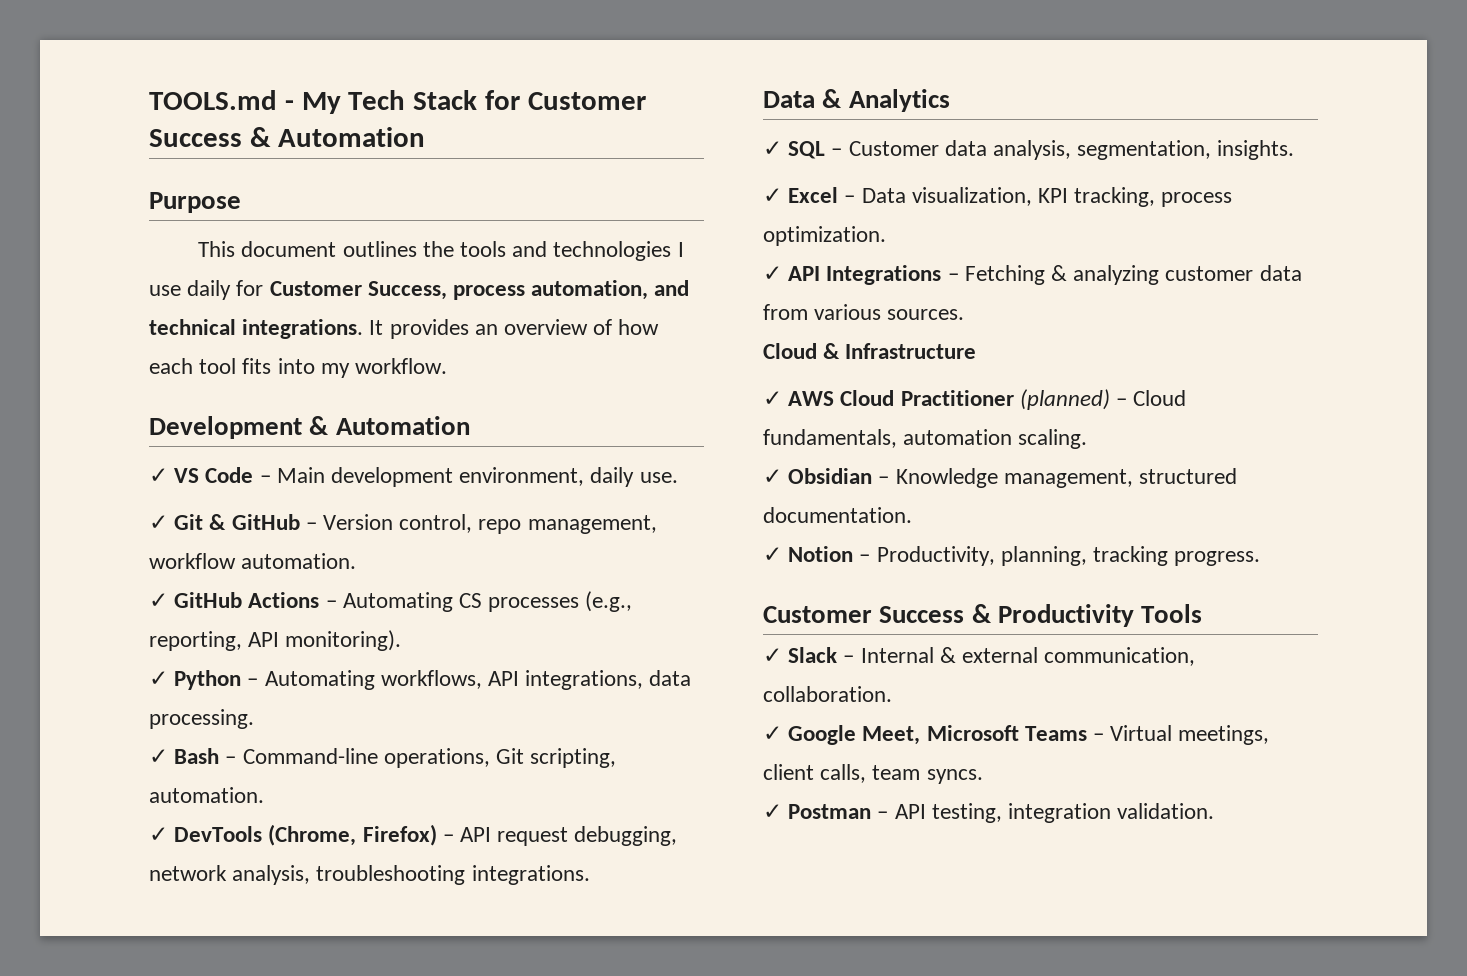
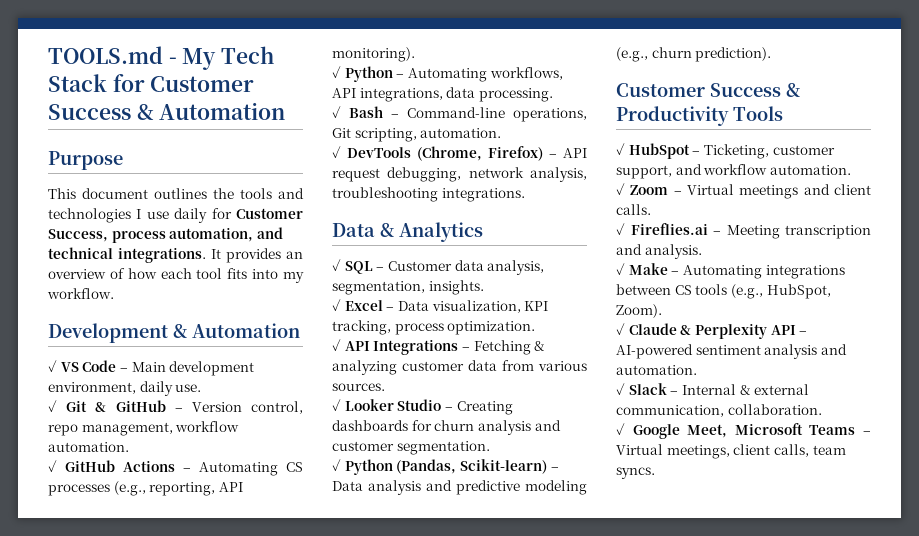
[763,343,977,359] [763,389,1187,410] [763,429,1088,449] [763,468,1238,488] [763,507,912,523] [763,546,1261,566] Cloud & Infrastructure // ✓ AWS Cloud Practitioner (planned) – Cloud fundamentals, automation scaling. // ✓ Obsidian – Knowledge management, structured documentation. // ✓ Notion – Productivity, planning, tracking progress. -> [332,399,513,415] [332,420,561,435] [332,441,490,455] [332,459,559,475] [332,480,587,495] [616,47,772,62] ✓ Looker Studio – Creating dashboards for churn analysis and customer segmentation. // ✓ Python (Pandas, Scikit-learn) – Data analysis and predictive modeling (e.g., churn prediction).
(1203, 613) none -> [616,143,835,159] [616,164,851,179] [616,183,871,199] [616,204,651,215] [616,223,871,239] [616,244,702,259] [616,263,845,279] [616,284,831,299] [616,304,662,318] [616,323,808,339] [616,344,847,359] [616,365,697,375] // ✓ HubSpot – Ticketing, customer support, and workflow automation. // ✓ Zoom – Virtual meetings and client calls. // ✓ Fireflies.ai – Meeting transcription and analysis. // ✓ Make – Automating integrations between CS tools (e.g., HubSpot, Zoom). // ✓ Claude & Perplexity API – AI-powered sentiment analysis and automation.
[763,803,1215,823] // ✓ Postman – API testing, integration validation. -> (655, 473) none

